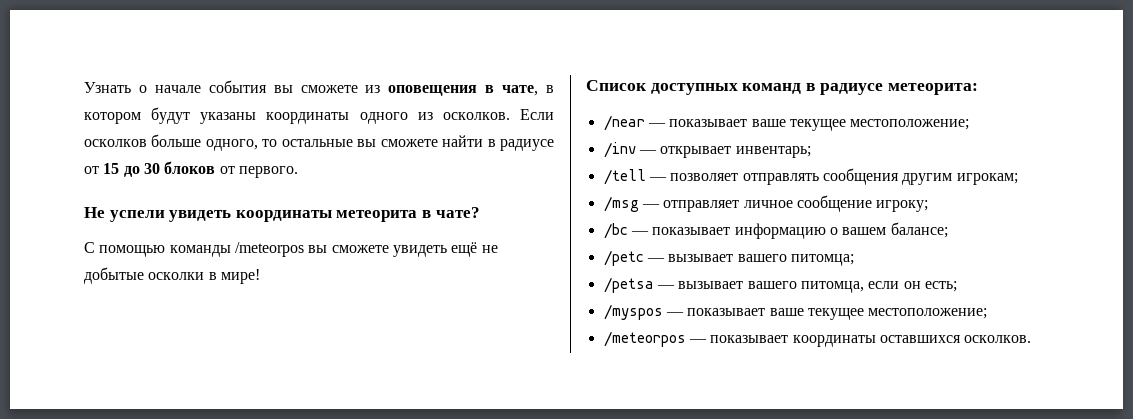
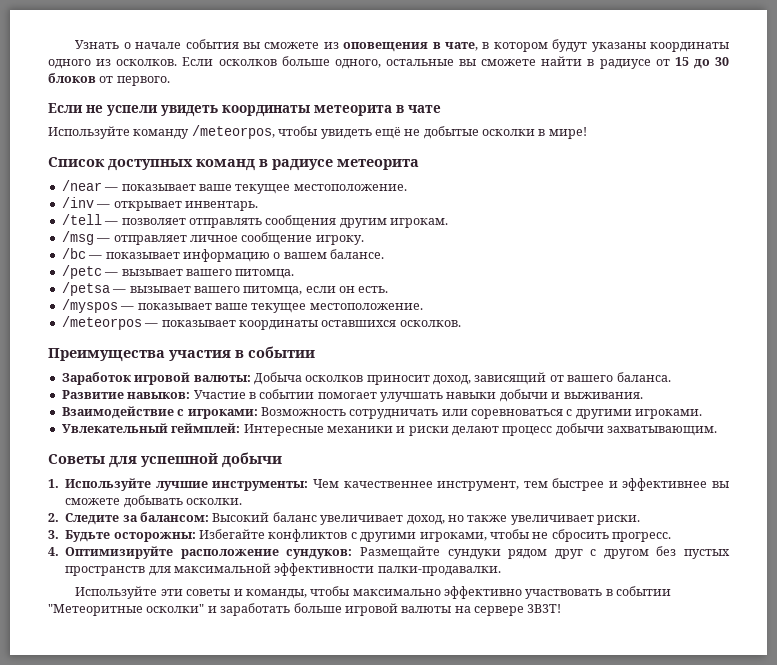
[262,139,278,147] то -> (381, 64) none
[84,207,105,218] Не -> [48,103,103,113] Если не
[435,207,480,218] [84,242,389,257] чате? // С помощью команды /meteorpos вы сможете -> [408,105,441,113] [48,125,318,139] чате // Используйте команду /meteorpos, чтобы
[887,83,978,95] метеорита: -> [337,159,419,170] метеорита
[850,119,970,130] местоположение; -> [293,184,407,191] местоположение.
[735,146,811,158] инвентарь; -> [184,201,258,211] инвентарь.
[956,173,1018,185] игрокам; -> [390,218,448,228] игрокам.
[876,200,929,212] игроку; -> [315,235,364,245] игроку.
[890,222,948,238] балансе; -> [330,249,384,259] балансе.
[790,254,854,266] питомца; -> [235,269,295,279] питомца.
[924,281,957,292] есть; -> [358,286,389,293] есть.
[868,308,988,319] местоположение; -> [309,303,423,310] местоположение.
(1032, 339) none -> [48,346,315,362] [61,372,671,385] [61,389,643,402] [61,406,703,419] [61,423,718,436] [48,452,282,468] [48,478,729,491] [65,495,242,508] [48,512,640,525] [48,529,671,542] [48,546,731,559] [65,563,501,576] [75,586,672,599] [48,603,562,616] // Преимущества участия в событии // Заработок игровой валюты: Добыча осколков приносит доход, зависящий от вашего баланса. // Развитие навыков: Участие в событии помогает улучшать навыки добычи и выживания. // Взаимодействие с игроками: Возможность сотрудничать или соревноваться с другими игроками. // Увлекательный геймплей: Интересные механики и риски делают процесс добычи захватывающим. // Советы для успешной добычи // 1. Используйте лучшие инструменты: Чем качественнее инструмент, тем быстрее и эффективнее вы сможете добывать осколки. // 2. Следите за балансом: Высокий баланс увеличивает доход, но также увеличивает риски. // 3. Будьте осторожны: Избегайте конфликтов с другими игроками, чтобы не сбросить прогресс. // 4. Оптимизируйте расположение сундуков: Размещайте сундуки рядом друг с другом без пустых пространств для максимальной эффективности палки-продавалки. // Используйте эти советы и команды, чтобы максимально эффективно участвовать в событии "Метеоритные осколки" и заработать больше игровой валюты на сервере 3B3T!

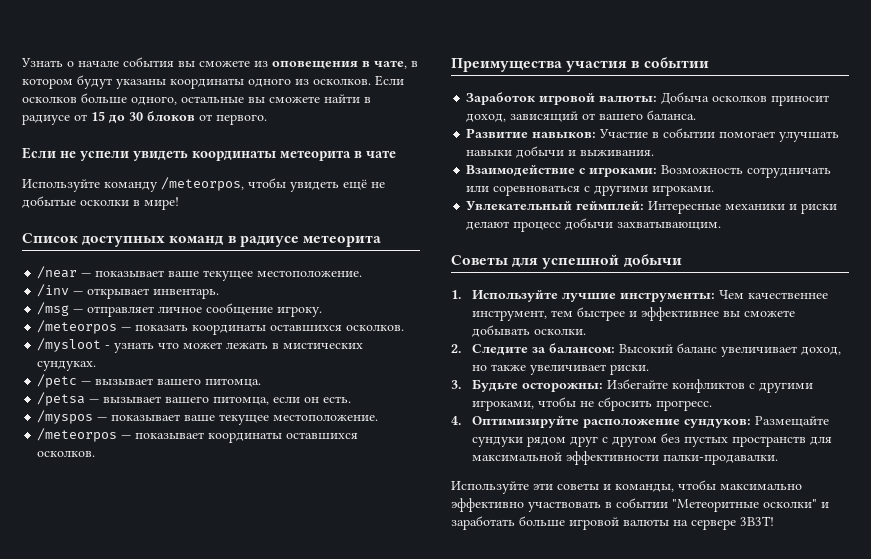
[61,214,448,228] // /tell — позволяет отправлять сообщения другим игрокам. -> (220, 293) none
[61,248,384,262] /bc — показывает информацию о вашем балансе. -> [37,320,405,335] [37,338,364,353] [37,361,97,371] /meteorpos — показать координаты оставшихся осколков. // /mysloot - узнать что может лежать в мистических сундуках.

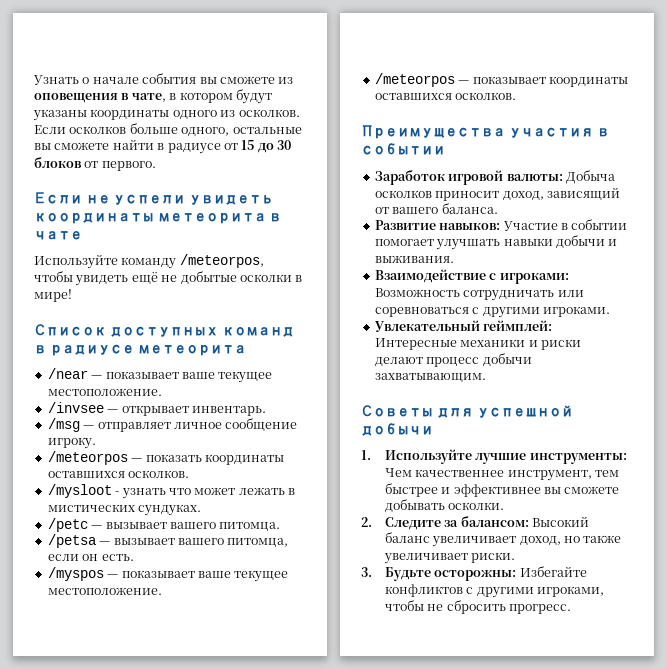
[37,284,70,297] /inv -> [47,402,104,413] /invsee
[451,415,829,428] [471,433,832,447] [471,451,778,465] [451,480,802,494] [451,498,829,512] [451,516,774,530] // 4. Оптимизируйте расположение сундуков: Размещайте сундуки рядом друг с другом без пустых пространств для максимальной эффективности палки-продавалки. // Используйте эти советы и команды, чтобы максимально эффективно участвовать в событии "Метеоритные осколки" и заработать больше игровой валюты на сервере 3B3T! -> (572, 609) none

